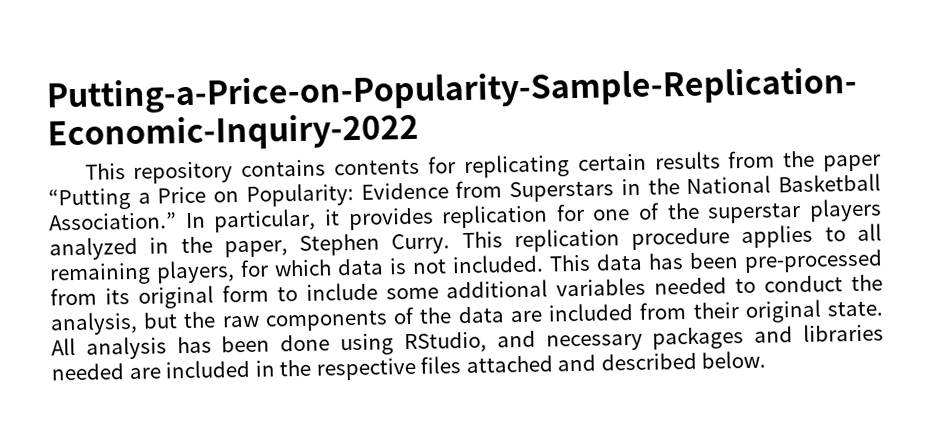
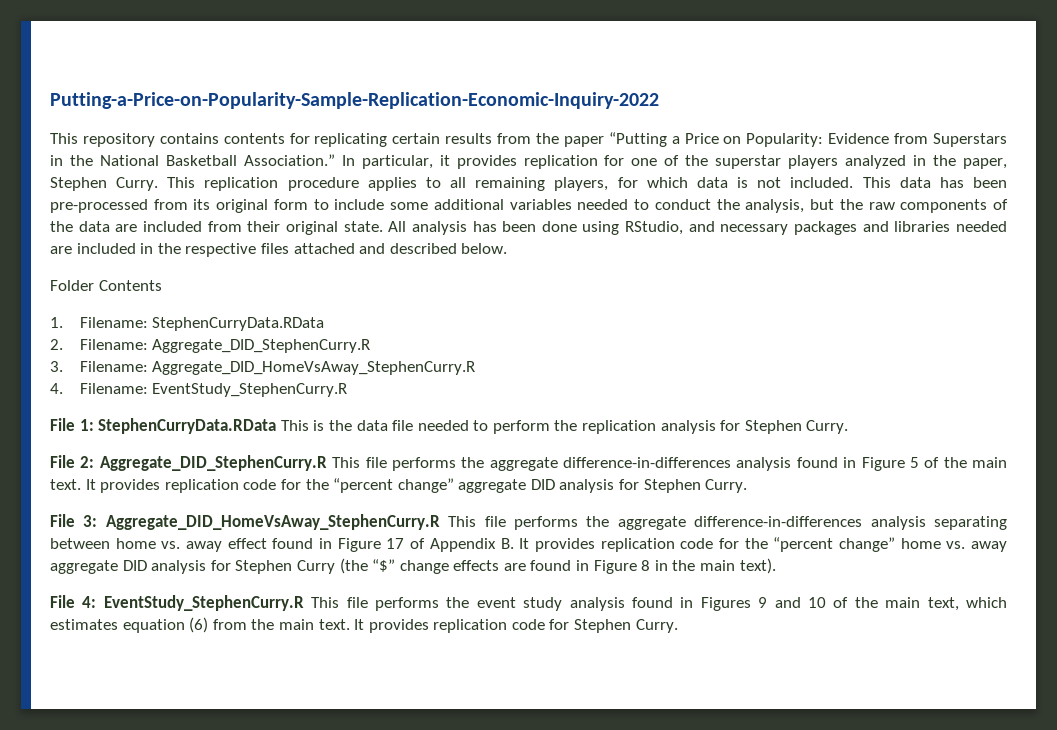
(767, 359) none -> [50,280,162,291] [50,317,325,331] [50,339,371,353] [50,361,476,375] [50,383,348,397] [50,418,849,434] [50,455,1007,471] [50,478,748,493] [50,514,1007,530] [50,537,1007,552] [50,558,776,574] [50,595,1007,611] [50,617,678,633] // Folder Contents // 1. Filename: StephenCurryData.RData // 2. Filename: Aggregate_DID_StephenCurry.R // 3. Filename: Aggregate_DID_HomeVsAway_StephenCurry.R // 4. Filename: EventStudy_StephenCurry.R // File 1: StephenCurryData.RData This is the data file needed to perform the replication analysis for Stephen Curry. // File 2: Aggregate_DID_StephenCurry.R This file performs the aggregate difference-in-differences analysis found in Figure 5 of the main text. It provides replication code for the “percent change” aggregate DID analysis for Stephen Curry. // File 3: Aggregate_DID_HomeVsAway_StephenCurry.R This file performs the aggregate difference-in-differences analysis separating between home vs. away effect found in Figure 17 of Appendix B. It provides replication code for the “percent change” home vs. away aggregate DID analysis for Stephen Curry (the “$” change effects are found in Figure 8 in the main text). // File 4: EventStudy_StephenCurry.R This file performs the event study analysis found in Figures 9 and 10 of the main text, which estimates equation (6) from the main text. It provides replication code for Stephen Curry.

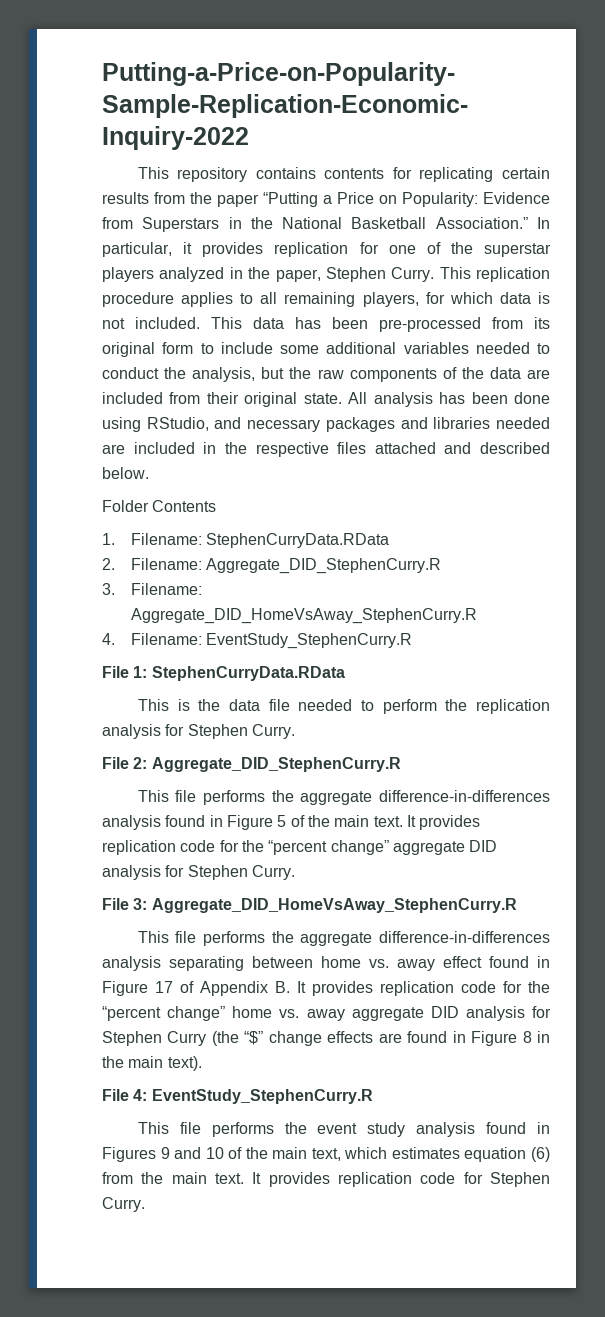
(277, 426) none -> (345, 673) //
(327, 463) none -> (401, 764) //
(440, 522) none -> (517, 905) //
(304, 603) none -> (373, 1096) //

